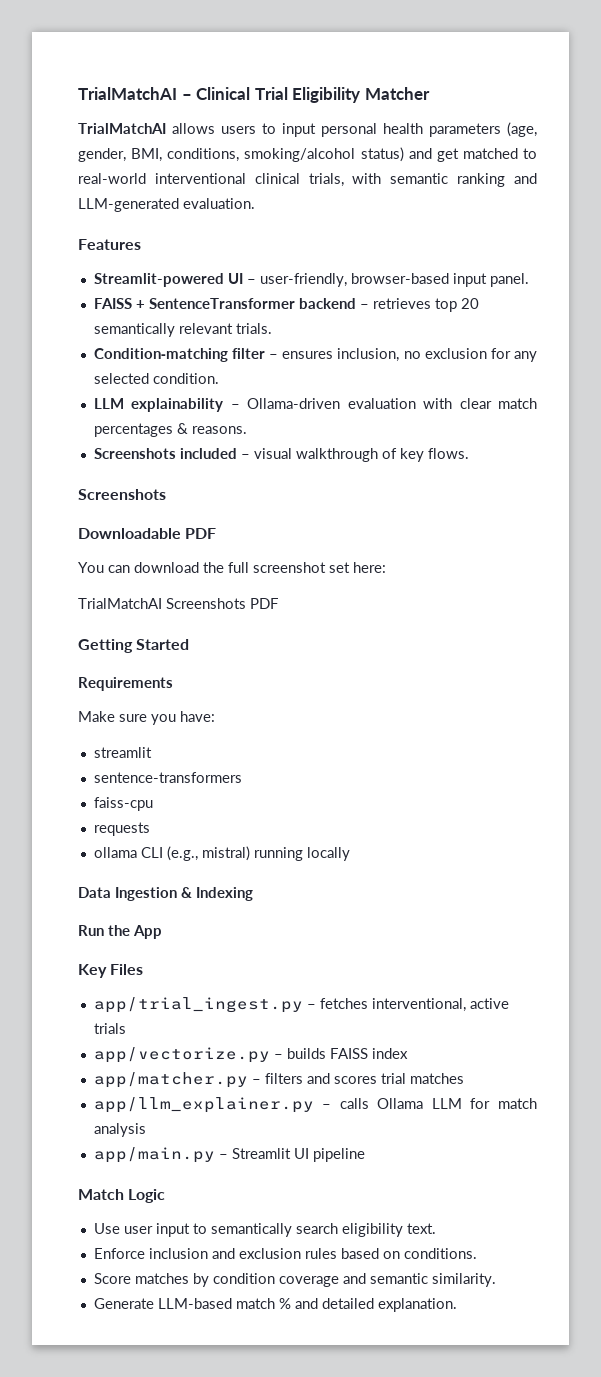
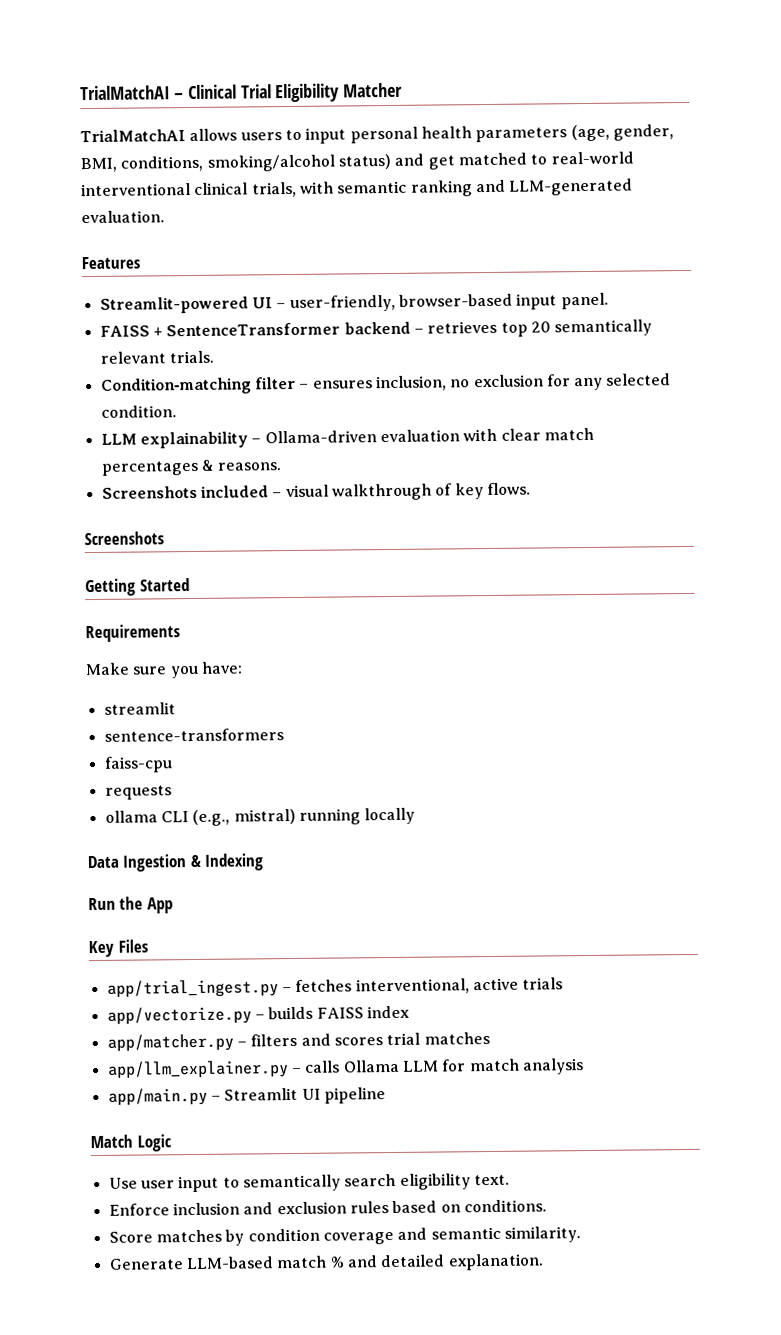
[78,528,217,539] [78,562,386,573] [78,598,278,609] // Downloadable PDF // You can download the full screenshot set here: // TrialMatchAI Screenshots PDF -> (164, 538) none

